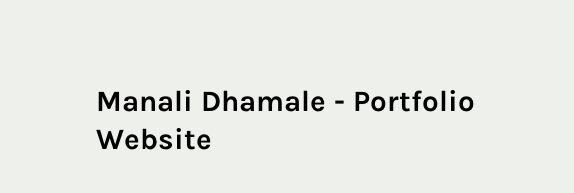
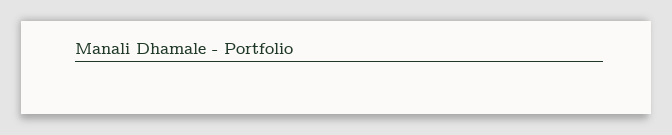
[96,128,212,150] Website -> (293, 48) none

